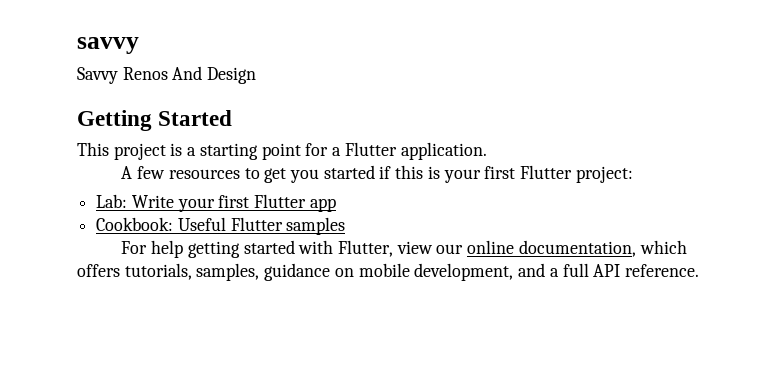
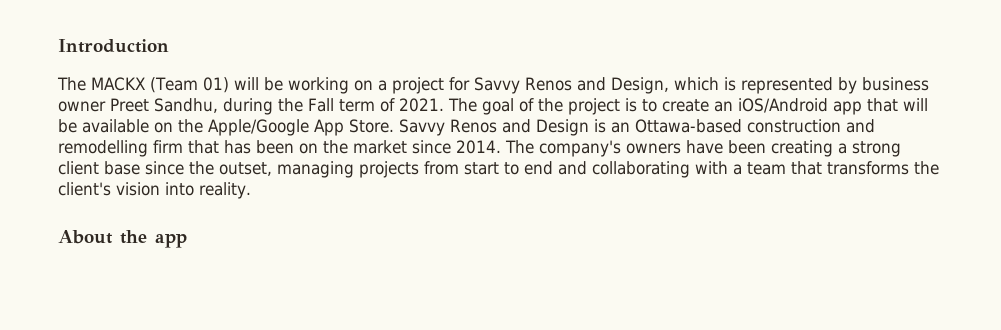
[77,37,139,54] [77,66,257,84] [77,110,233,131] [77,142,487,160] [121,165,633,183] [96,194,336,212] [96,217,346,235] [121,240,687,258] [77,263,699,281] savvy // Savvy Renos And Design // Getting Started // This project is a starting point for a Flutter application. // A few resources to get you started if this is your first Flutter project: // Lab: Write your first Flutter app // Cookbook: Useful Flutter samples // For help getting started with Flutter, view our online documentation, which offers tutorials, samples, guidance on mobile development, and a full API reference. -> [58,39,169,53] [57,77,929,94] [58,98,928,115] [58,119,875,136] [58,140,901,157] [58,161,939,178] [58,182,251,199] [58,230,187,248] Introduction // The MACKX (Team 01) will be working on a project for Savvy Renos and Design, which is represented by business owner Preet Sandhu, during the Fall term of 2021. The goal of the project is to create an iOS/Android app that will be available on the Apple/Google App Store. Savvy Renos and Design is an Ottawa-based construction and remodelling firm that has been on the market since 2014. The company's owners have been creating a strong client base since the outset, managing projects from start to end and collaborating with a team that transforms the client's vision into reality. // About the app

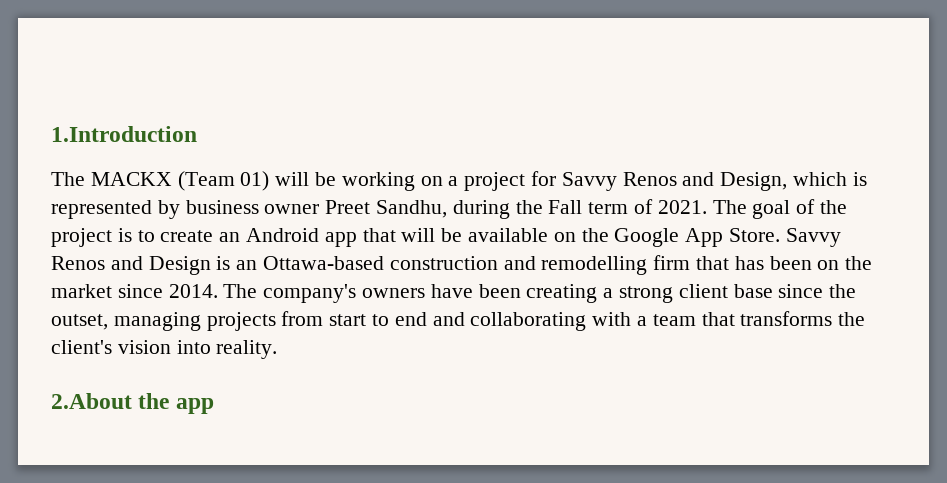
[58,39,169,53] Introduction -> [51,126,197,142] 1.Introduction
[737,98,828,113] iOS/Android -> [246,228,320,242] Android
[208,119,309,136] Apple/Google -> [614,228,680,247] Google
[58,230,113,244] About -> [51,393,132,409] 2.About

